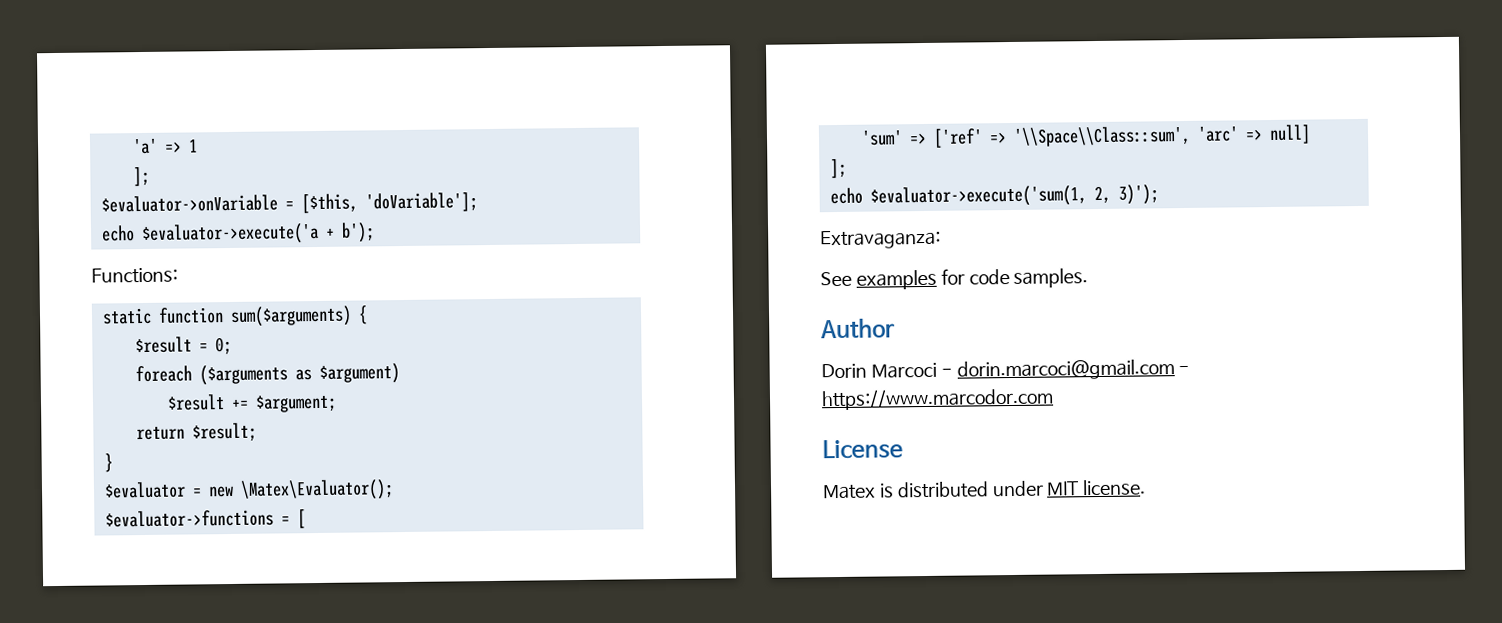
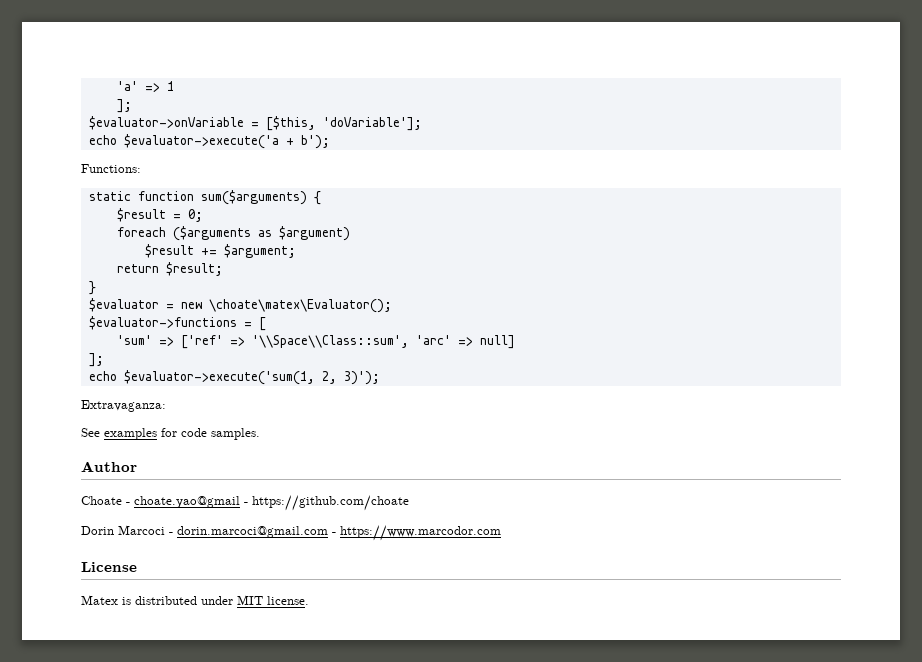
[239,479,394,501] \Matex\Evaluator(); -> [208,299,392,313] \choate\matex\Evaluator();
(895, 328) none -> [81,495,409,511] // Choate - choate.yao@gmail - https://github.com/choate

